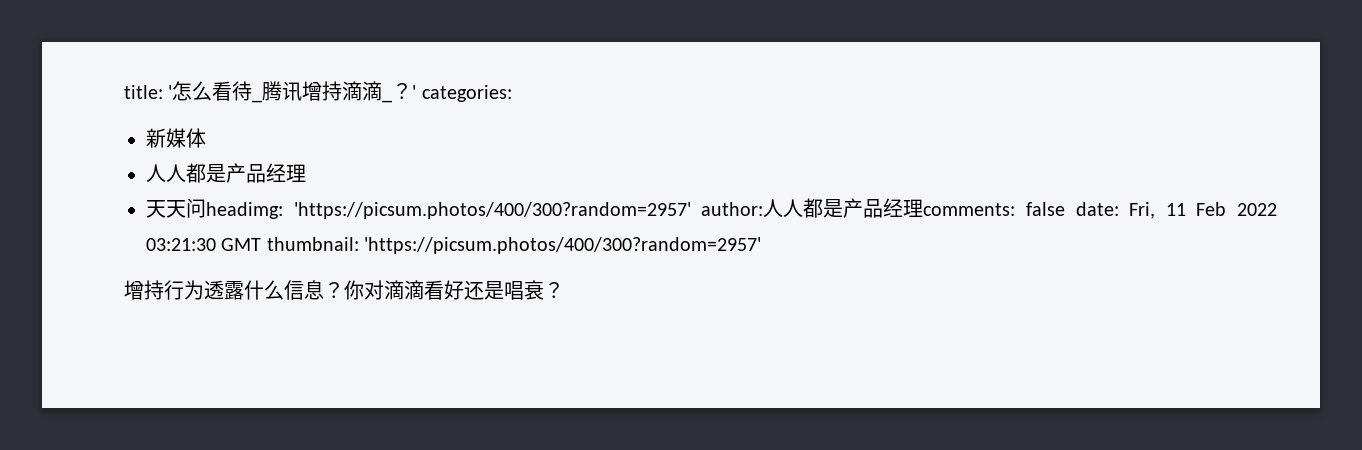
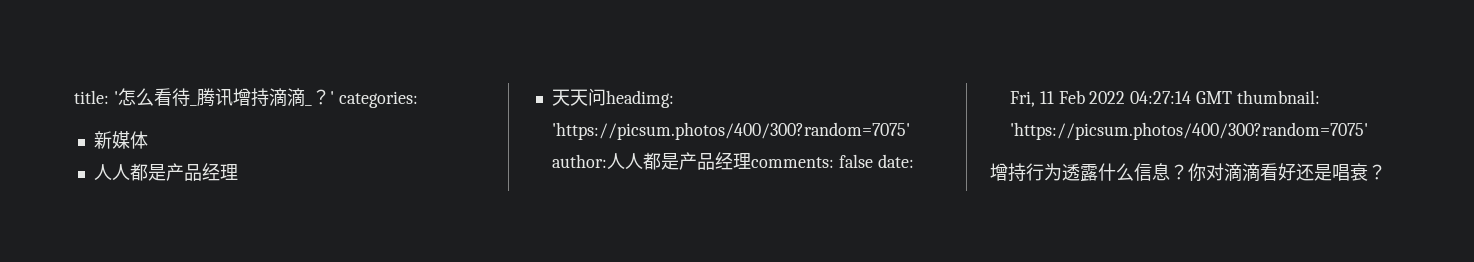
[293,202,691,219] 'https://picsum.photos/400/300?random=2957' -> [551,122,910,140] 'https://picsum.photos/400/300?random=7075'
[146,238,216,251] 03:21:30 -> [1130,91,1192,104] 04:27:14
[364,237,762,254] 'https://picsum.photos/400/300?random=2957' -> [1009,122,1368,140] 'https://picsum.photos/400/300?random=7075'

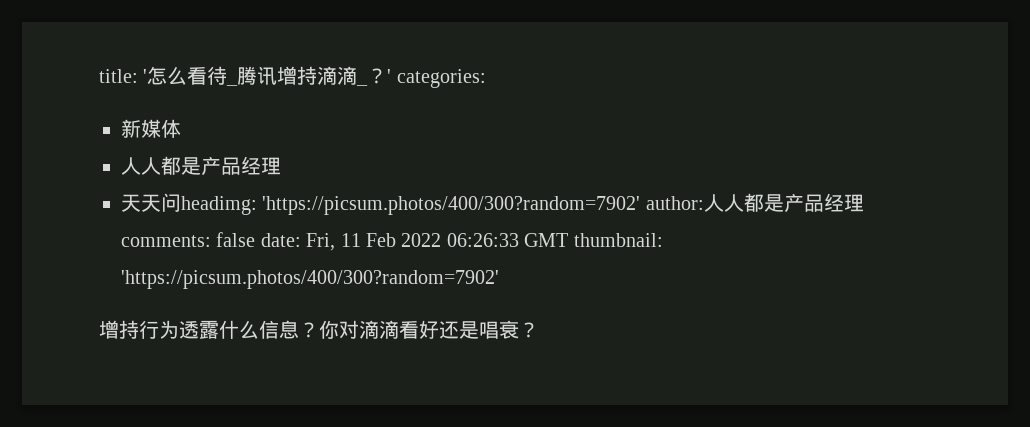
[551,122,910,140] 'https://picsum.photos/400/300?random=7075' -> [262,196,641,215] 'https://picsum.photos/400/300?random=7902'
[1130,91,1192,104] 04:27:14 -> [446,233,519,247] 06:26:33
[1009,122,1368,140] 'https://picsum.photos/400/300?random=7075' -> [121,270,499,289] 'https://picsum.photos/400/300?random=7902'

